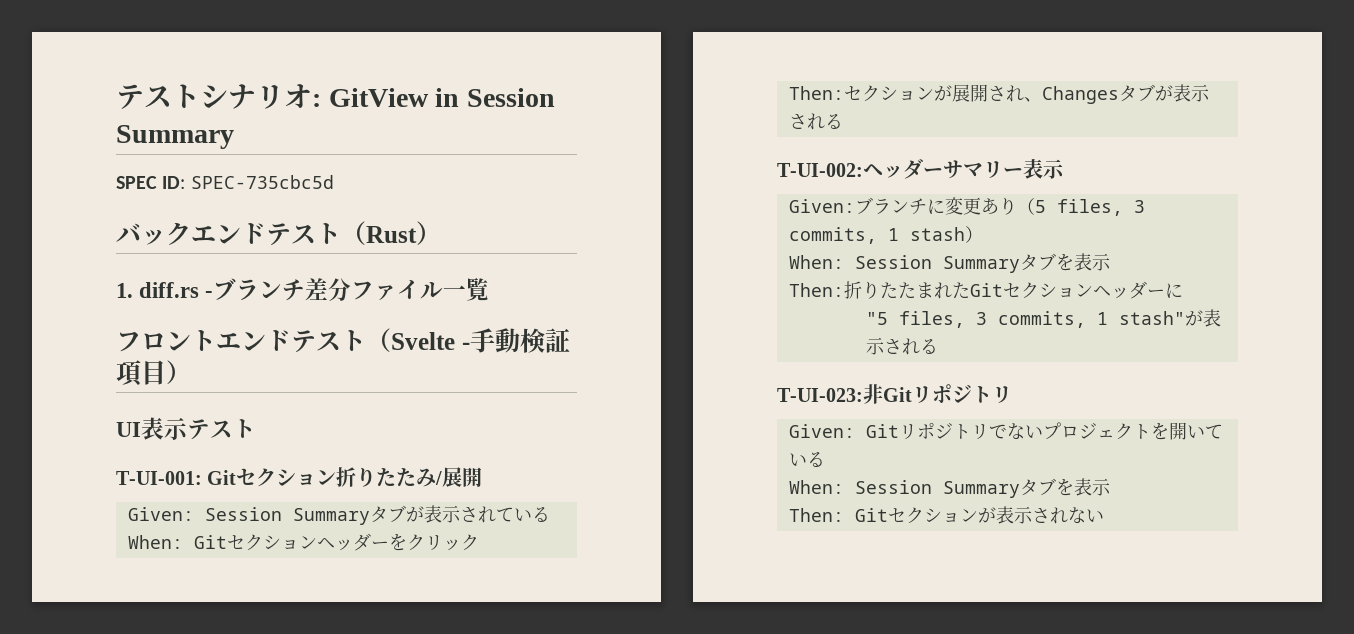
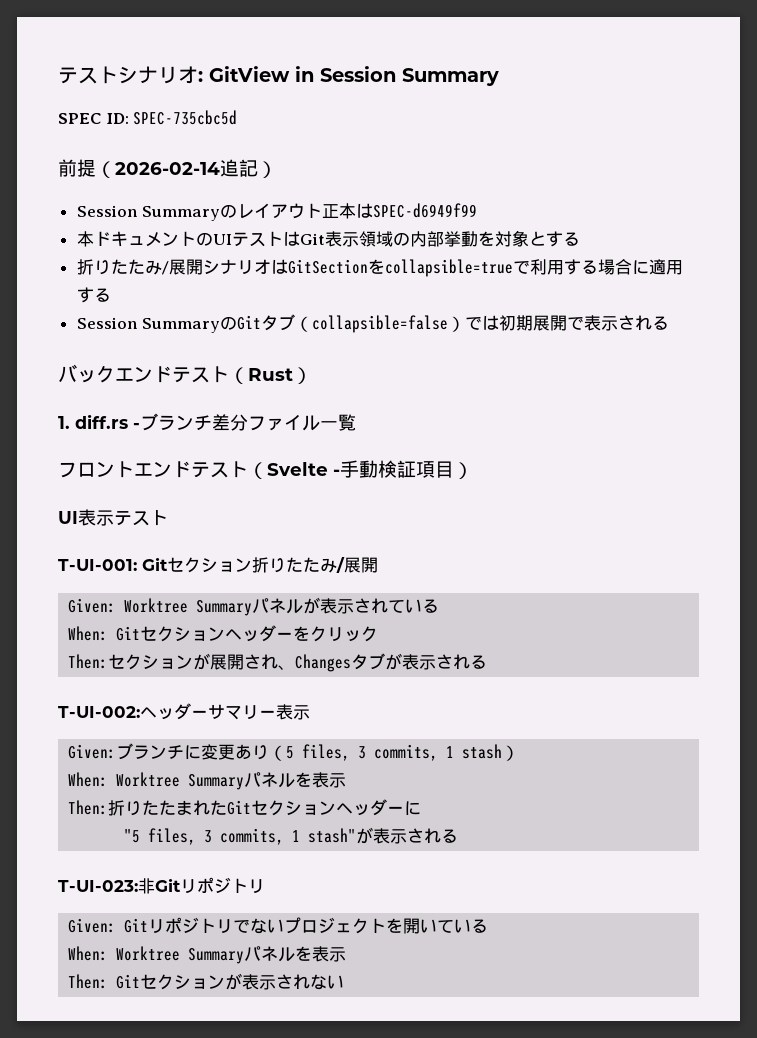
(334, 182) none -> [58,159,277,178] [76,203,478,221] [76,230,580,247] [76,259,683,277] [76,287,111,303] [76,314,670,333] // 前提（2026-02-14追記） // Session Summaryのレイアウト正本はSPEC-d6949f99 // 本ドキュメントのUIテストはGit表示領域の内部挙動を対象とする // 折りたたみ/展開シナリオはGitSectionをcollapsible=trueで利用する場合に適用する // Session SummaryのGitタブ（collapsible=false）では初期展開で表示される
[205,505,406,525] Session Summaryタブ -> [124,598,304,616] Worktree Summaryパネル
[855,253,1056,273] Session Summaryタブ -> [116,772,296,790] Worktree Summaryパネル
[855,478,1056,498] Session Summaryタブ -> [116,946,296,964] Worktree Summaryパネル

